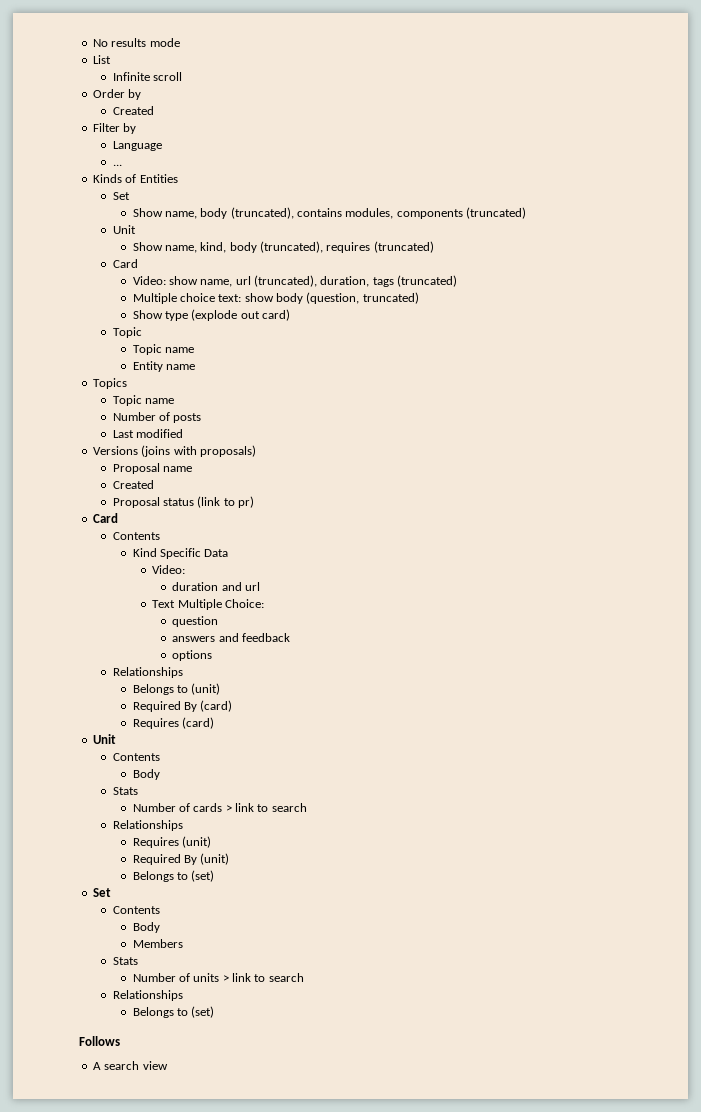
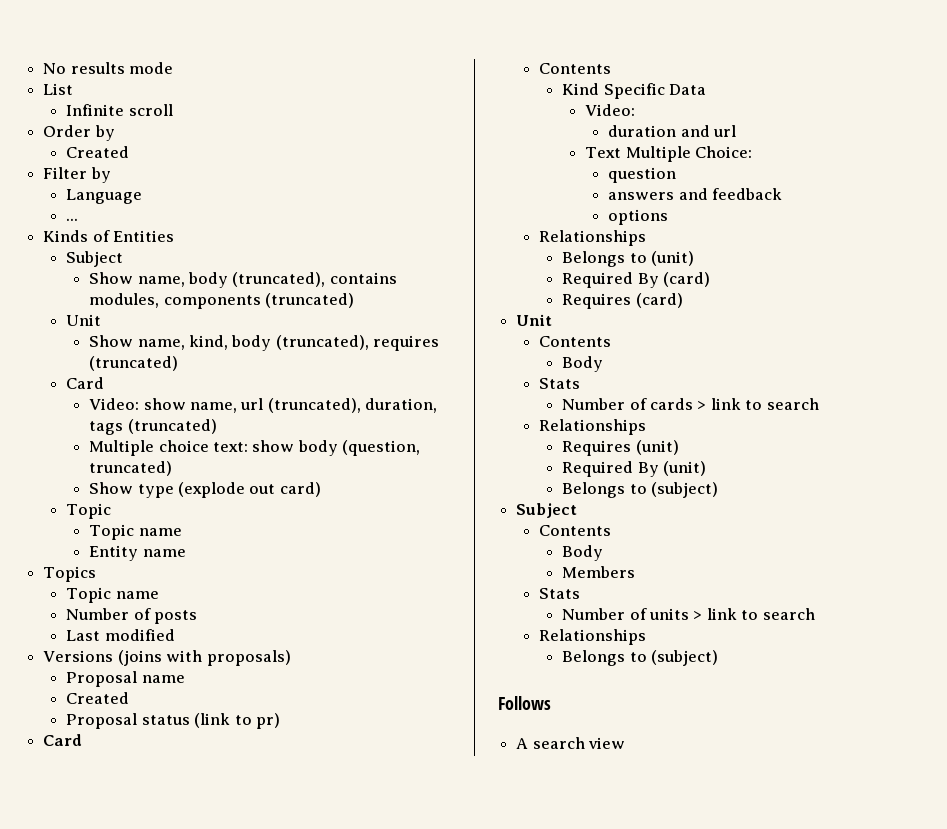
[112,192,130,200] Set -> [66,251,124,267] Subject
[191,870,215,882] [92,888,111,897] (set) // Set -> [651,482,719,498] [516,503,578,518] (subject) // Subject
[191,1006,215,1018] (set) -> [651,650,719,666] (subject)

